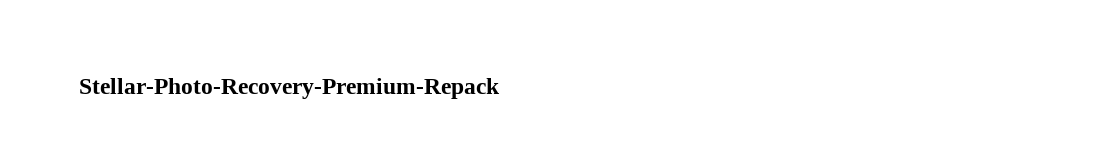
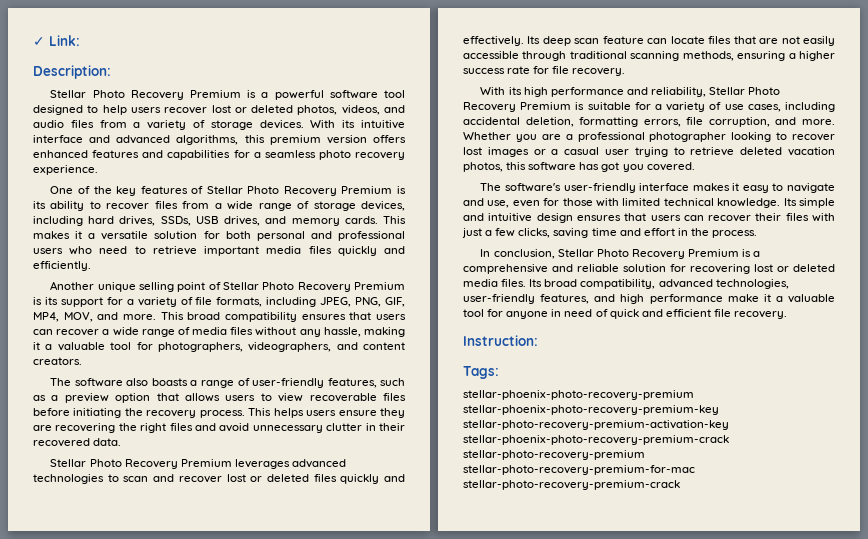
[79,78,500,99] Stellar-Photo-Recovery-Premium-Repack -> [33,35,80,46] [33,65,111,79] [50,90,405,100] [33,105,406,115] [33,120,406,130] [33,135,406,145] [33,150,405,160] [33,165,98,175] [50,186,406,196] [33,201,405,211] [33,216,406,226] [33,231,405,241] [33,246,406,256] [33,261,91,271] [50,281,405,292] [33,297,405,307] [33,312,406,322] [33,327,405,337] [33,342,405,352] [33,357,82,365] [50,378,405,388] [33,393,406,403] [33,408,405,418] [33,423,405,433] [33,438,122,447] [50,459,347,469] [33,474,405,484] [463,36,835,46] [463,51,835,61] [463,66,626,76] [480,87,781,97] [463,102,835,112] [463,117,835,127] [463,132,835,142] [463,147,835,157] [463,162,695,172] [480,183,835,193] [463,198,835,208] [463,213,835,223] [462,228,758,238] [480,249,761,259] [463,264,835,274] [463,279,789,289] [463,294,835,304] [463,309,788,319] [463,335,538,346] [463,366,499,379] [463,390,694,400] [463,405,719,415] [463,420,729,430] [463,435,729,445] [463,450,645,460] [463,465,695,475] [463,480,680,490] ✓ Link: // Description: // Stellar Photo Recovery Premium is a powerful software tool designed to help users recover lost or deleted photos, videos, and audio files from a variety of storage devices. With its intuitive interface and advanced algorithms, this premium version offers enhanced features and capabilities for a seamless photo recovery experience. // One of the key features of Stellar Photo Recovery Premium is its ability to recover files from a wide range of storage devices, including hard drives, SSDs, USB drives, and memory cards. This makes it a versatile solution for both personal and professional users who need to retrieve important media files quickly and efficiently. // Another unique selling point of Stellar Photo Recovery Premium is its support for a variety of file formats, including JPEG, PNG, GIF, MP4, MOV, and more. This broad compatibility ensures that users can recover a wide range of media files without any hassle, making it a valuable tool for photographers, videographers, and content creators. // The software also boasts a range of user-friendly features, such as a preview option that allows users to view recoverable files before initiating the recovery process. This helps users ensure they are recovering the right files and avoid unnecessary clutter in their recovered data. // Stellar Photo Recovery Premium leverages advanced technologies to scan and recover lost or deleted files quickly and effectively. Its deep scan feature can locate files that are not easily accessible through traditional scanning methods, ensuring a higher success rate for file recovery. // With its high performance and reliability, Stellar Photo Recovery Premium is suitable for a variety of use cases, including accidental deletion, formatting errors, file corruption, and more. Whether you are a professional photographer looking to recover lost images or a casual user trying to retrieve deleted vacation photos, this software has got you covered. // The software's user-friendly interface makes it easy to navigate and use, even for those with limited technical knowledge. Its simple and intuitive design ensures that users can recover their files with just a few clicks, saving time and effort in the process. // In conclusion, Stellar Photo Recovery Premium is a comprehensive and reliable solution for recovering lost or deleted media files. Its broad compatibility, advanced technologies, user-friendly features, and high performance make it a valuable tool for anyone in need of quick and efficient file recovery. // Instruction: // Tags: // stellar-phoenix-photo-recovery-premium stellar-phoenix-photo-recovery-premium-key stellar-photo-recovery-premium-activation-key stellar-phoenix-photo-recovery-premium-crack stellar-photo-recovery-premium stellar-photo-recovery-premium-for-mac stellar-photo-recovery-premium-crack

